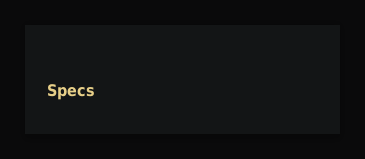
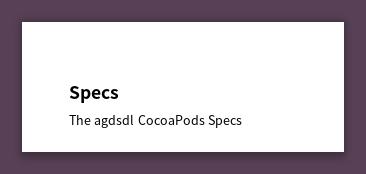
[47,84,95,100] Specs -> [69,86,119,103] [69,114,243,128] Specs // The agdsdl CocoaPods Specs

